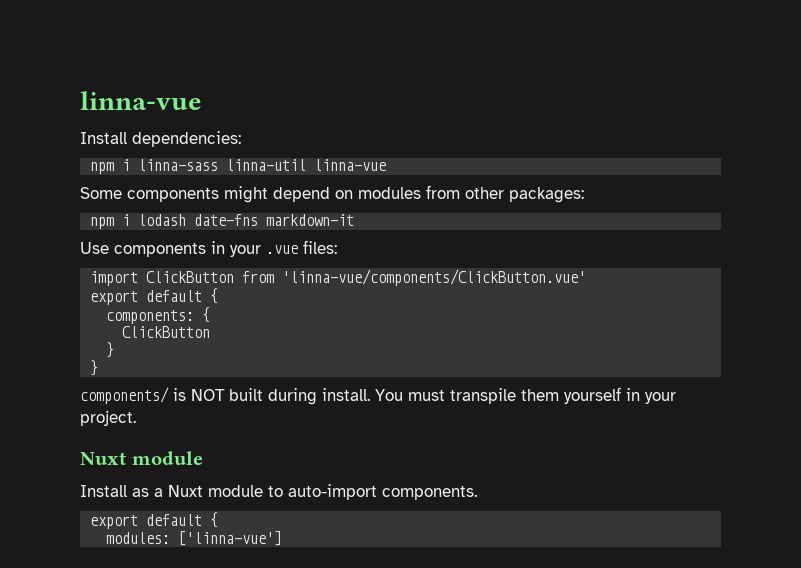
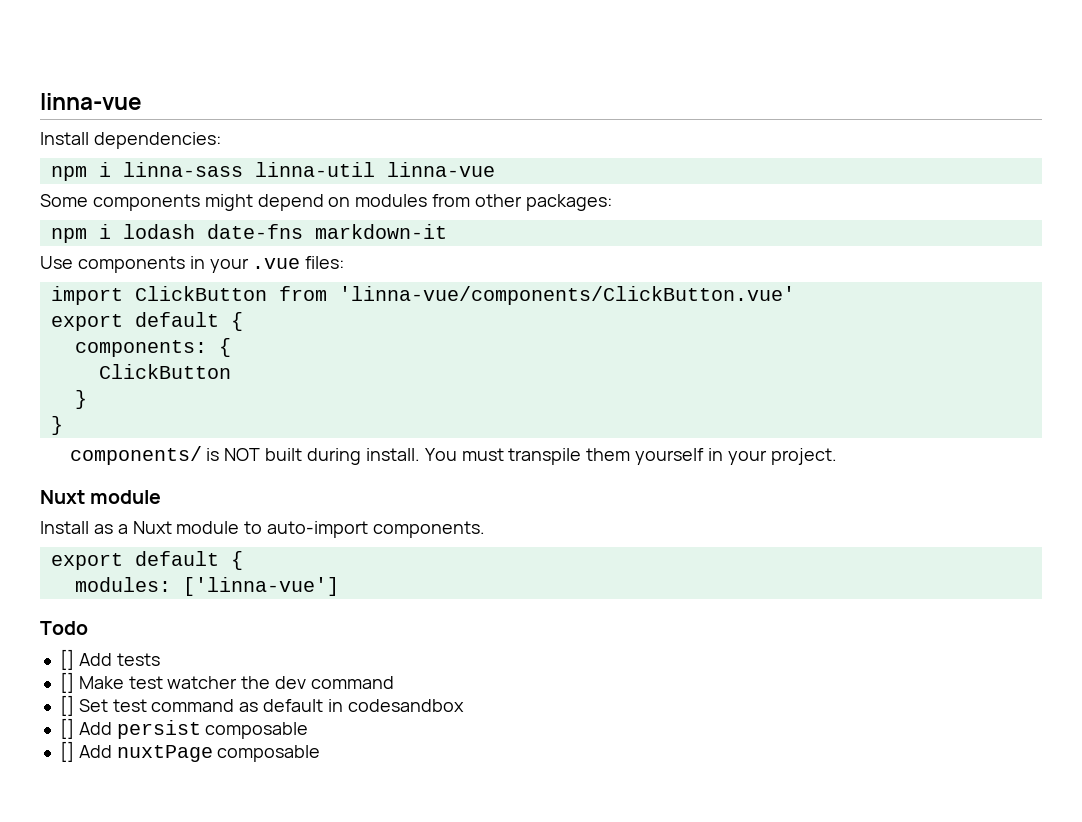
(283, 538) none -> [40,621,88,635] [59,649,160,670] [59,672,394,693] [59,695,464,716] [59,718,309,739] [59,741,321,762] // Todo // [] Add tests // [] Make test watcher the dev command // [] Set test command as default in codesandbox // [] Add persist composable // [] Add nuxtPage composable

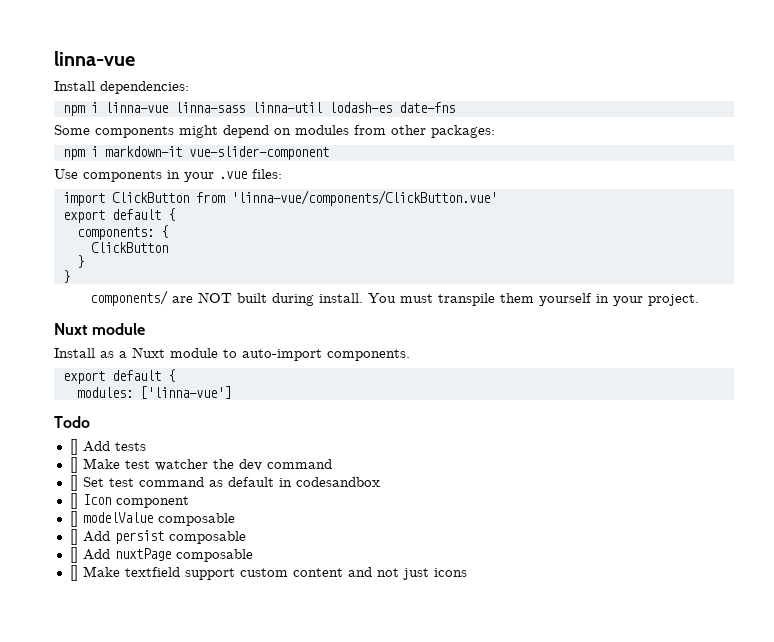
(111, 169) none -> [104,102,168,113] linna-vue
[386,162,495,177] linna-vue -> [328,102,455,113] lodash-es date-fns
[122,224,303,239] lodash date-fns -> (98, 151) none
(447, 231) none -> [188,146,329,160] vue-slider-component
[206,448,220,461] is -> [172,296,194,303] are
(464, 705) none -> [69,493,189,509] [69,511,235,527] // [] Icon component // [] modelValue composable
(321, 753) none -> [69,565,467,581] // [] Make textfield support custom content and not just icons

